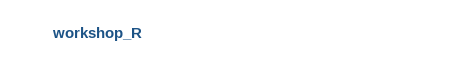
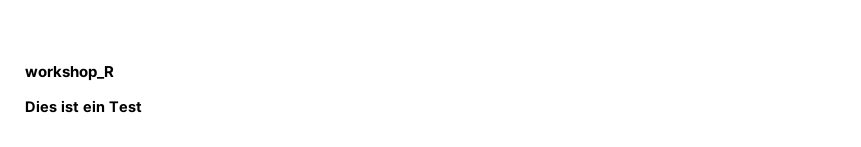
(142, 34) none -> [25,100,143,113] // Dies ist ein Test

